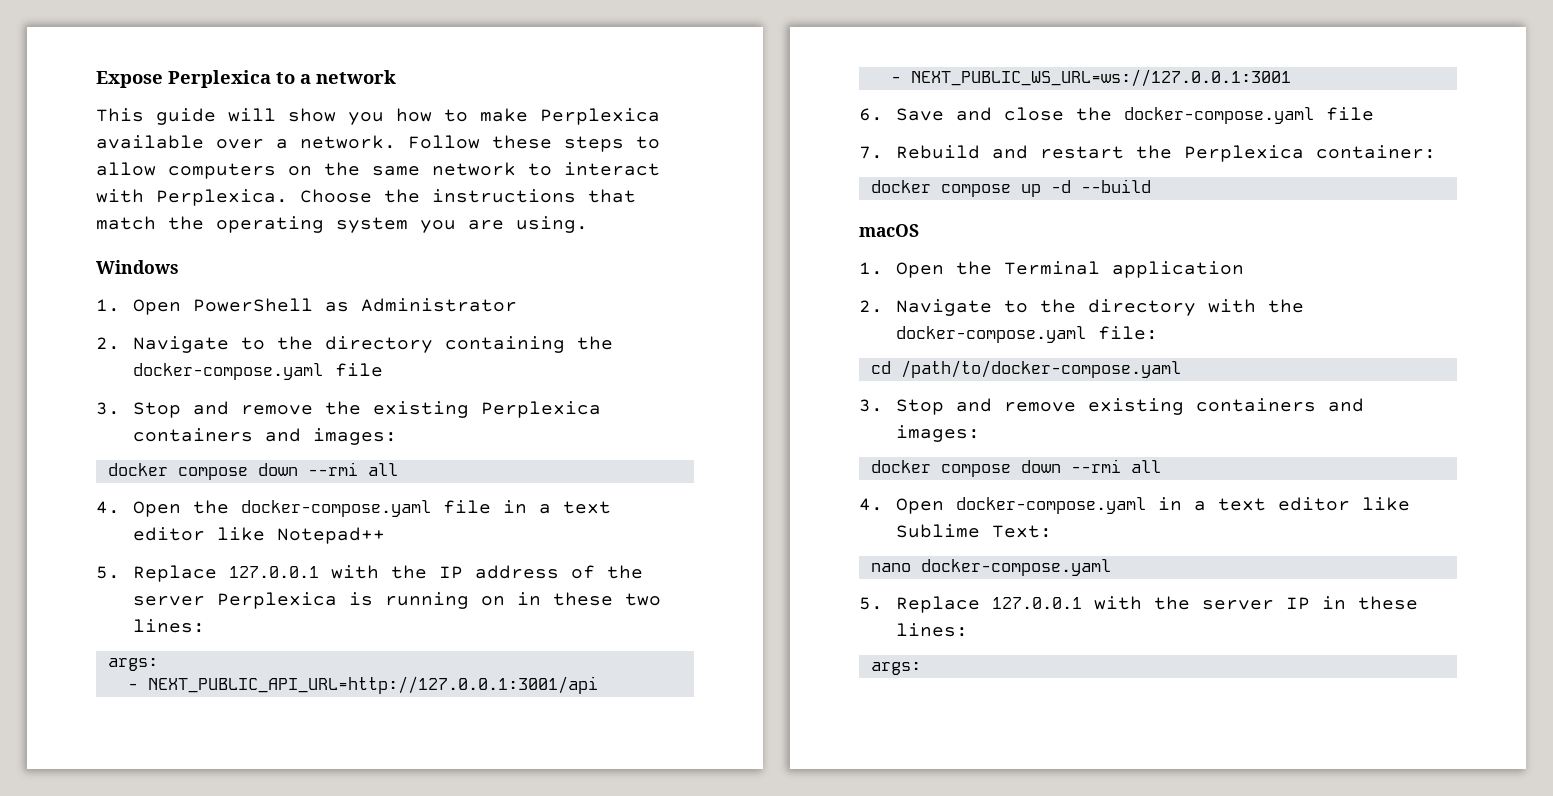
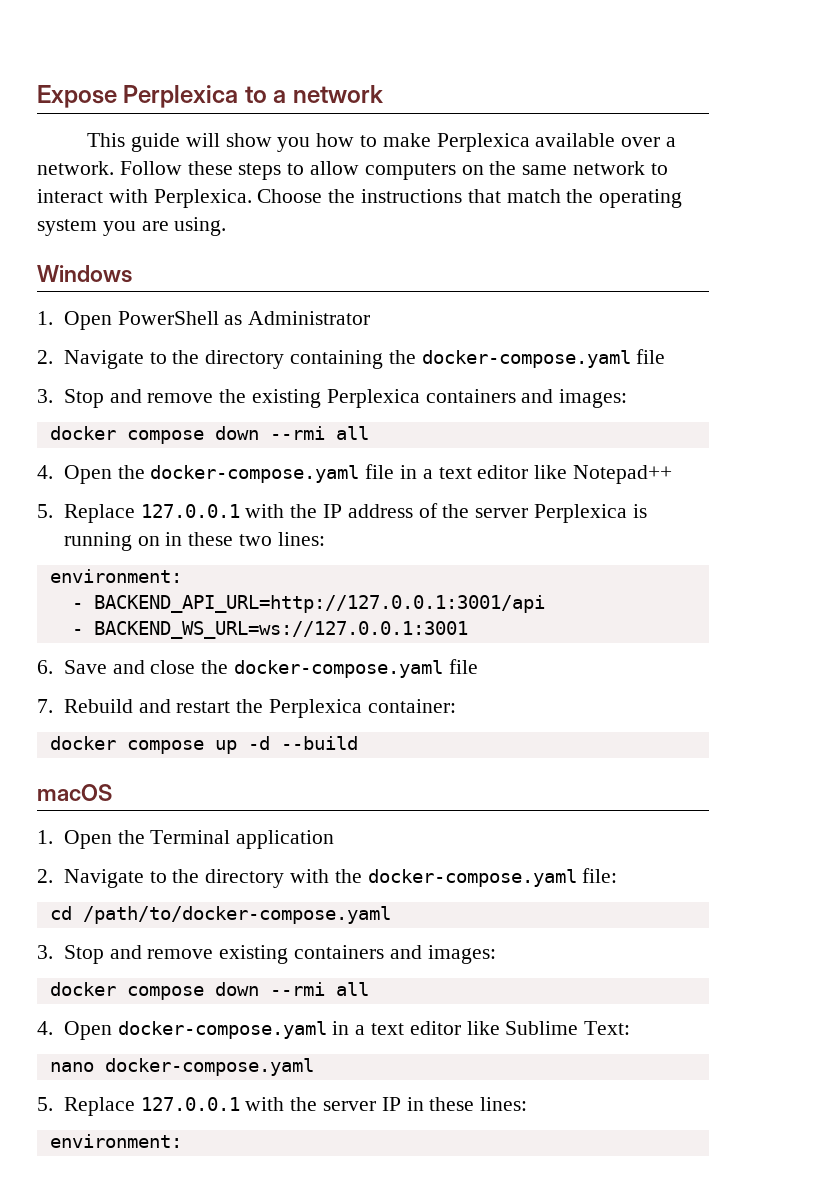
[107,658,158,671] [127,676,598,694] [890,69,1291,87] args: // - NEXT_PUBLIC_API_URL=http://127.0.0.1:3001/api // - NEXT_PUBLIC_WS_URL=ws://127.0.0.1:3001 -> [49,569,182,583] [71,595,545,613] [71,621,468,639] environment: // - BACKEND_API_URL=http://127.0.0.1:3001/api // - BACKEND_WS_URL=ws://127.0.0.1:3001
[870,662,921,675] args: -> [49,1134,182,1148] environment:

